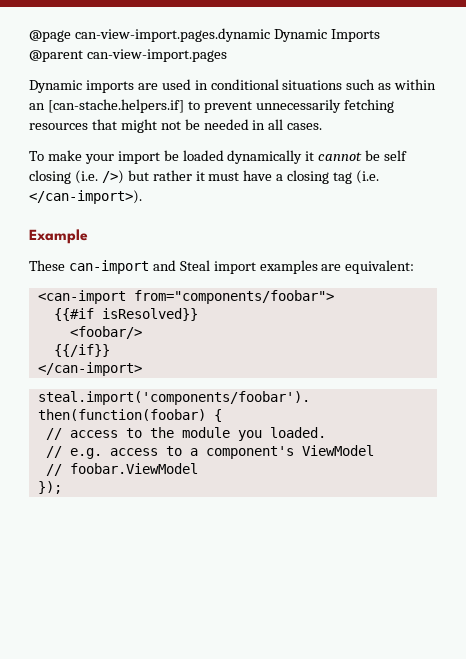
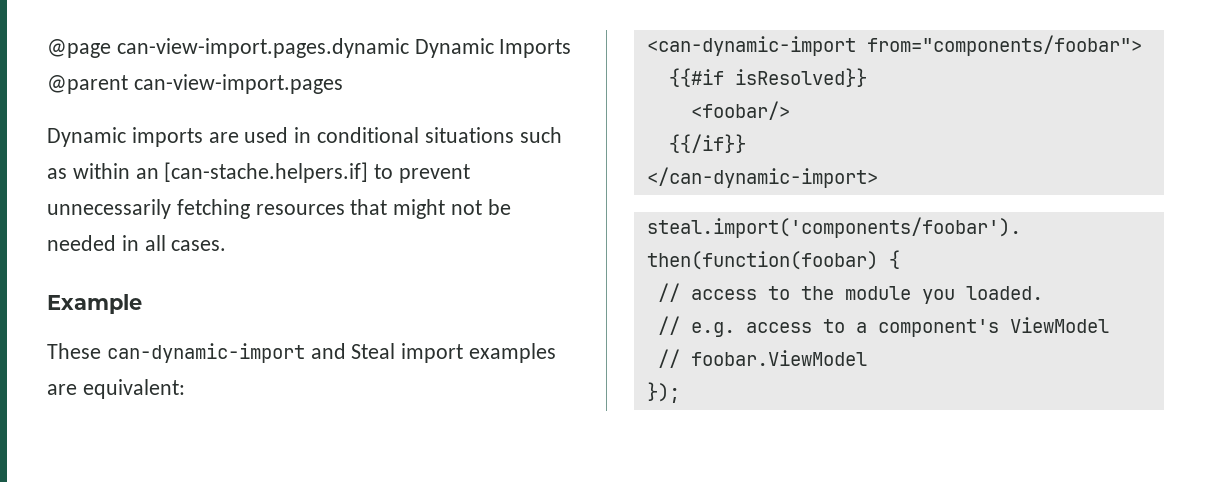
[29,150,408,164] [29,170,380,184] [29,190,142,204] // To make your import be loaded dynamically it cannot be self closing (i.e. />) but rather it must have a closing tag (i.e. </can-import>). -> (227, 245) none
[68,260,149,274] can-import -> [106,343,305,363] can-dynamic-import
[37,290,126,304] <can-import -> [646,36,856,56] <can-dynamic-import
[37,362,142,376] </can-import> -> [646,167,878,188] </can-dynamic-import>

